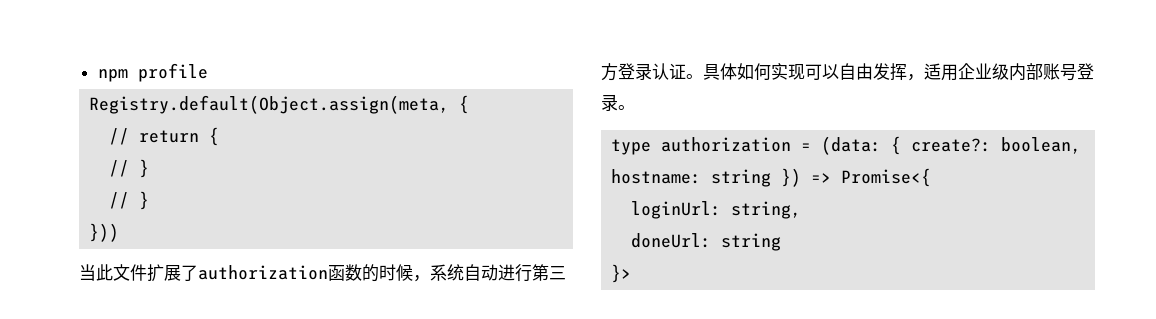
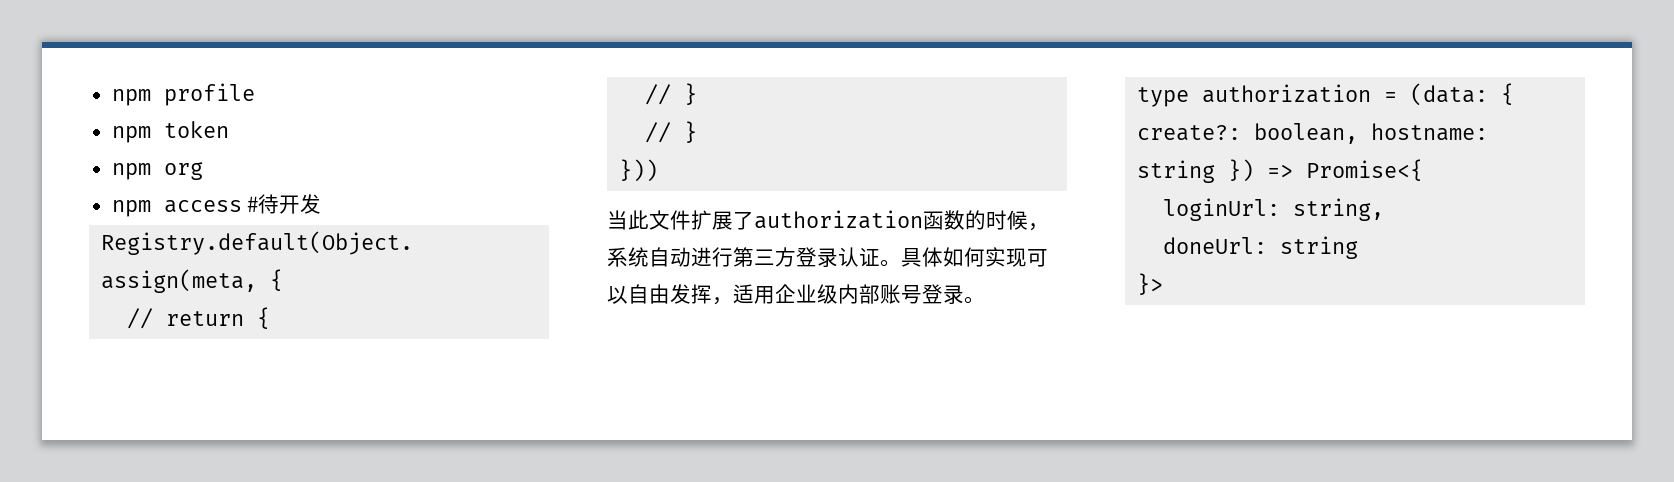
(208, 72) none -> [111,121,229,143] [111,162,203,180] [111,194,322,217] // npm token // npm org // npm access #待开发

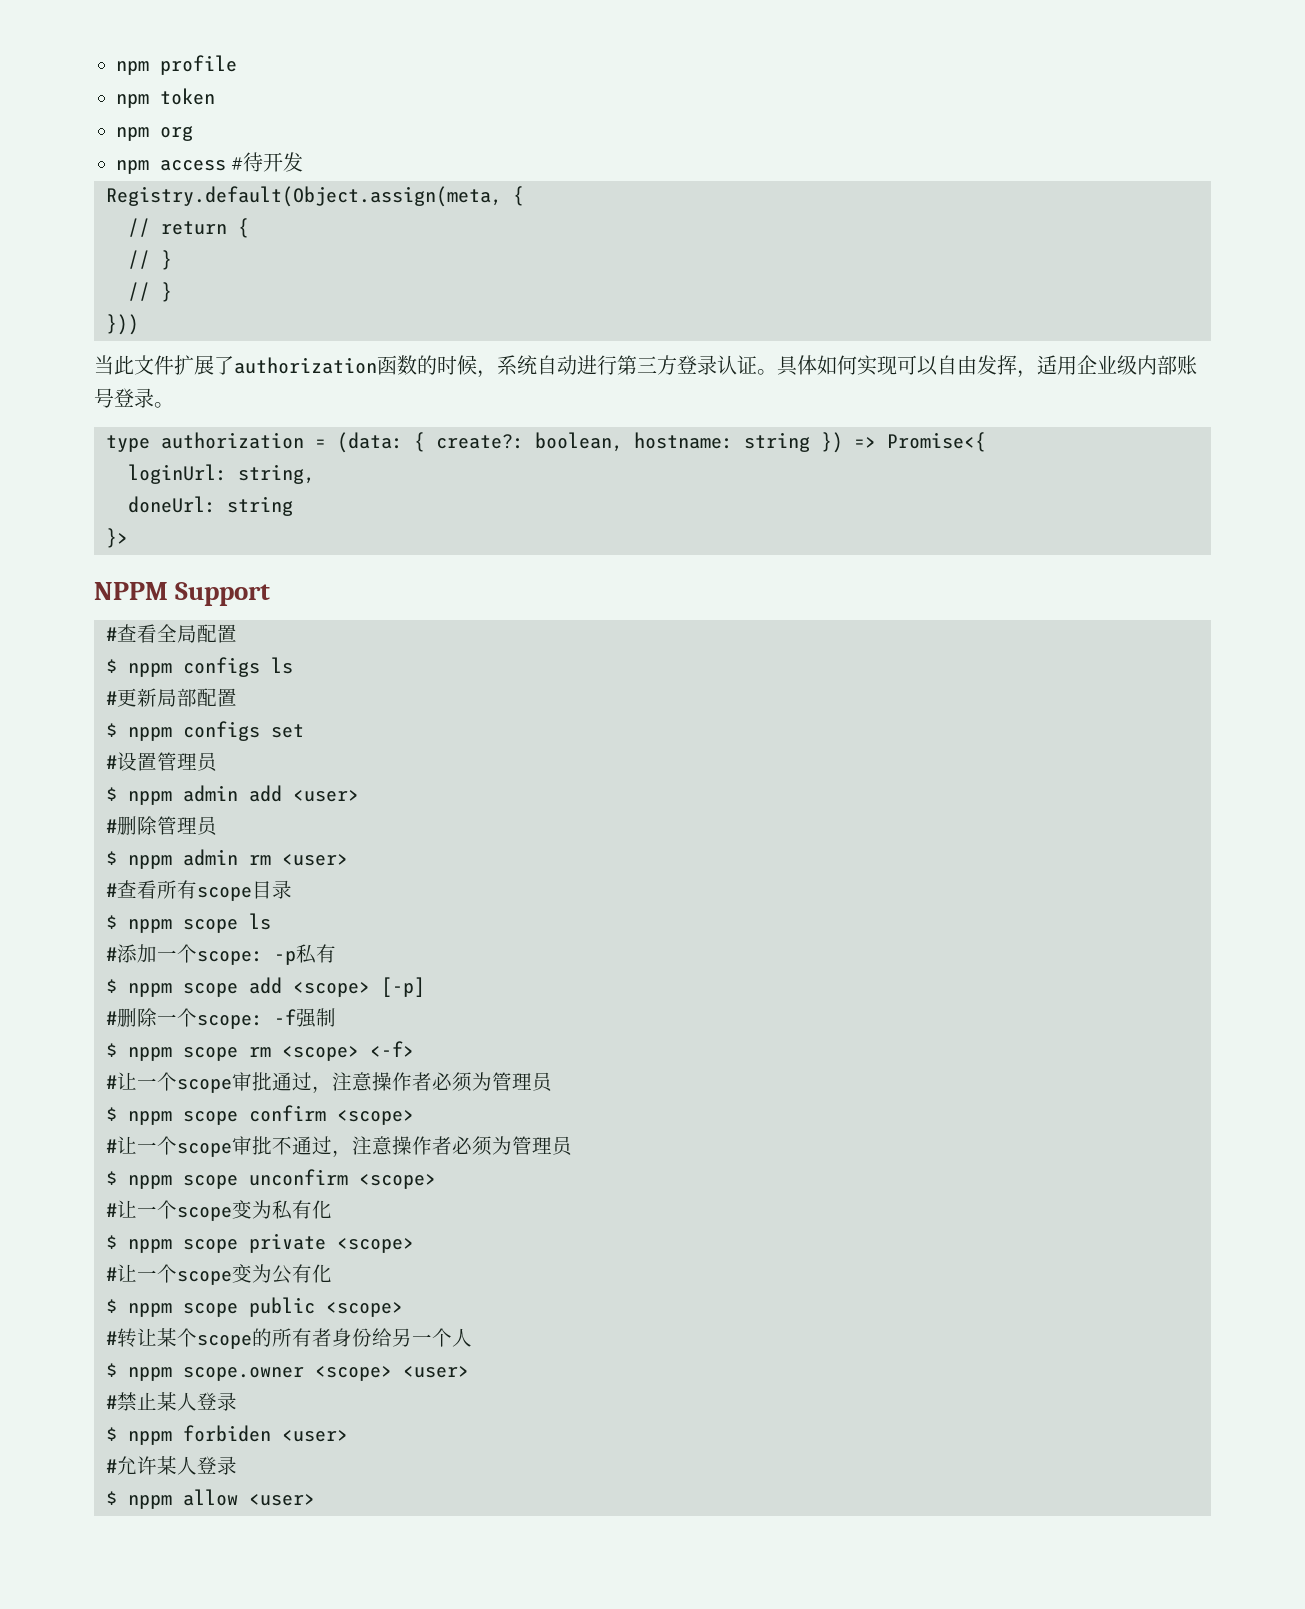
(1164, 284) none -> [94,582,271,606] [106,624,237,643] [106,657,293,677] [106,688,237,707] [106,721,304,741] [106,752,218,772] [106,785,359,805] [106,816,218,836] [106,849,348,869] [106,880,292,901] [106,913,271,933] [106,944,336,965] [106,977,425,997] [106,1008,336,1029] [106,1041,414,1061] [106,1072,553,1093] [106,1105,414,1125] [106,1136,573,1157] [106,1169,436,1189] [106,1200,332,1221] [106,1233,414,1253] [106,1264,332,1285] [106,1297,403,1317] [106,1328,472,1349] [106,1363,469,1381] [106,1392,237,1411] [106,1425,348,1445] [106,1456,237,1475] [106,1489,315,1509] // NPPM Support // #查看全局配置 // $ nppm configs ls // #更新局部配置 // $ nppm configs set // #设置管理员 // $ nppm admin add <user> // #删除管理员 // $ nppm admin rm <user> // #查看所有scope目录 // $ nppm scope ls // #添加一个scope: -p私有 // $ nppm scope add <scope> [-p] // #删除一个scope: -f强制 // $ nppm scope rm <scope> <-f> // #让一个scope审批通过，注意操作者必须为管理员 // $ nppm scope confirm <scope> // #让一个scope审批不通过，注意操作者必须为管理员 // $ nppm scope unconfirm <scope> // #让一个scope变为私有化 // $ nppm scope private <scope> // #让一个scope变为公有化 // $ nppm scope public <scope> // #转让某个scope的所有者身份给另一个人 // $ nppm scope.owner <scope> <user> // #禁止某人登录 // $ nppm forbiden <user> // #允许某人登录 // $ nppm allow <user>

